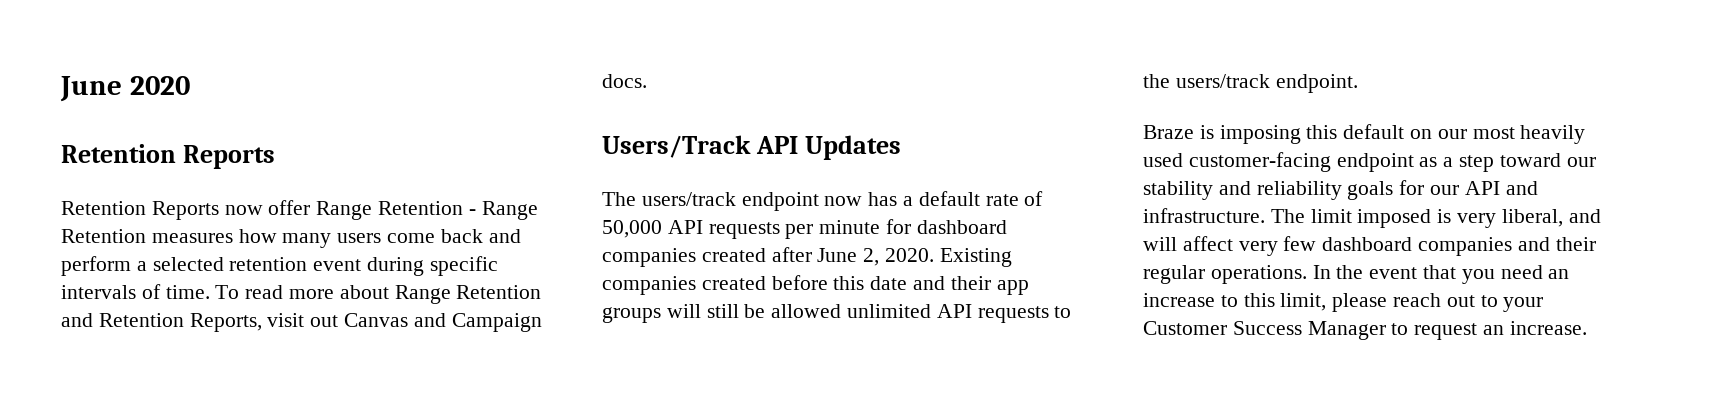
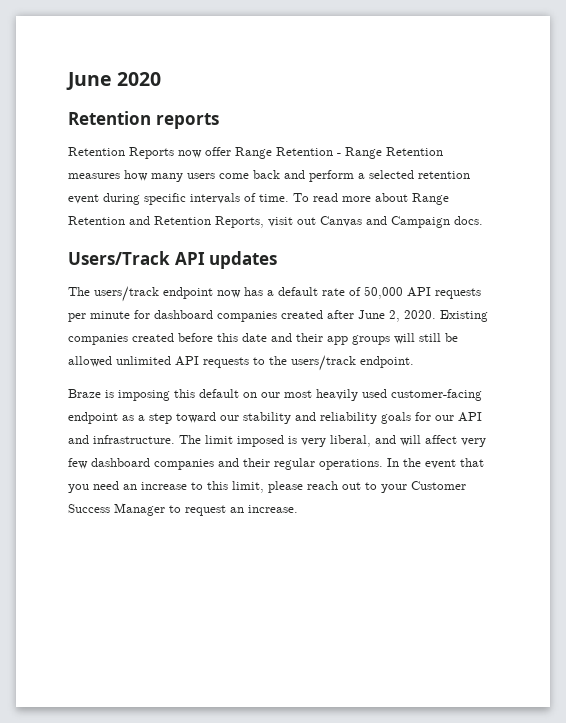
[183,145,276,169] Reports -> [155,113,219,129] reports
[805,135,902,160] Updates -> [209,251,278,269] updates

